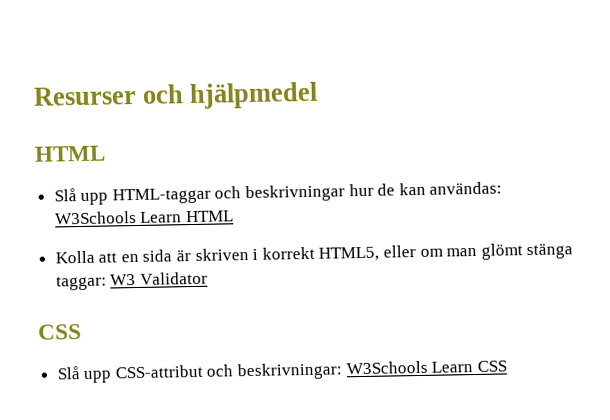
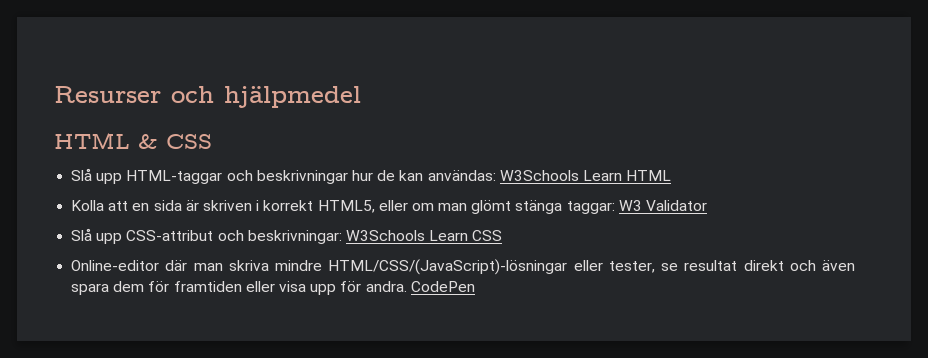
(106, 153) none -> [138,134,212,149] & CSS
[38,324,82,340] // CSS -> (708, 205) none
(507, 366) none -> [71,259,855,275] [71,281,475,295] // Online-editor där man skriva mindre HTML/CSS/(JavaScript)-lösningar eller tester, se resultat direkt och även spara dem för framtiden eller visa upp för andra. CodePen

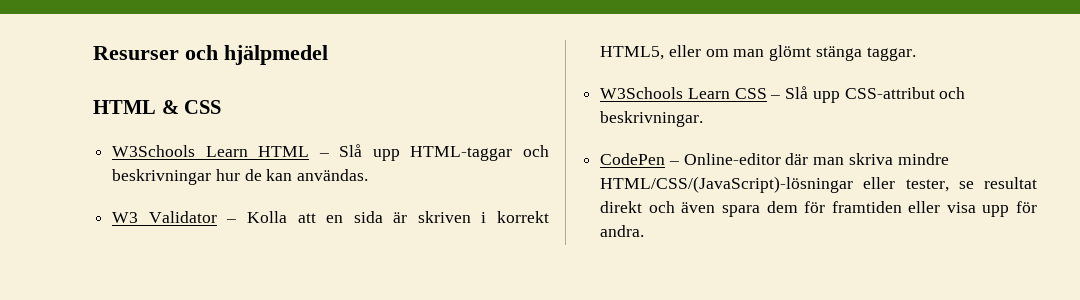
(212, 141) none -> [112,145,329,157] W3Schools Learn HTML –
[427,170,672,181] användas: W3Schools Learn HTML // -> [297,169,369,181] [112,211,237,223] användas. // W3 Validator –
[566,200,708,214] [71,228,503,244] taggar: W3 Validator // Slå upp CSS-attribut och beskrivningar: W3Schools Learn CSS // -> [866,47,916,61] [600,86,966,103] [600,111,704,127] [600,153,679,165] taggar. // W3Schools Learn CSS – Slå upp CSS-attribut och beskrivningar. // CodePen –
[410,281,475,292] CodePen -> (645, 231) none

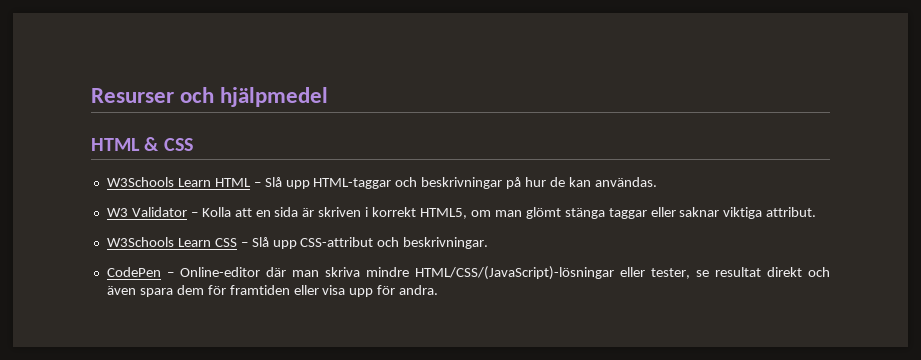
(212, 177) none -> [506,177,522,189] på
[668,45,701,57] eller -> (468, 213) none
[866,47,916,61] taggar. -> [608,207,817,219] taggar eller saknar viktiga attribut.

